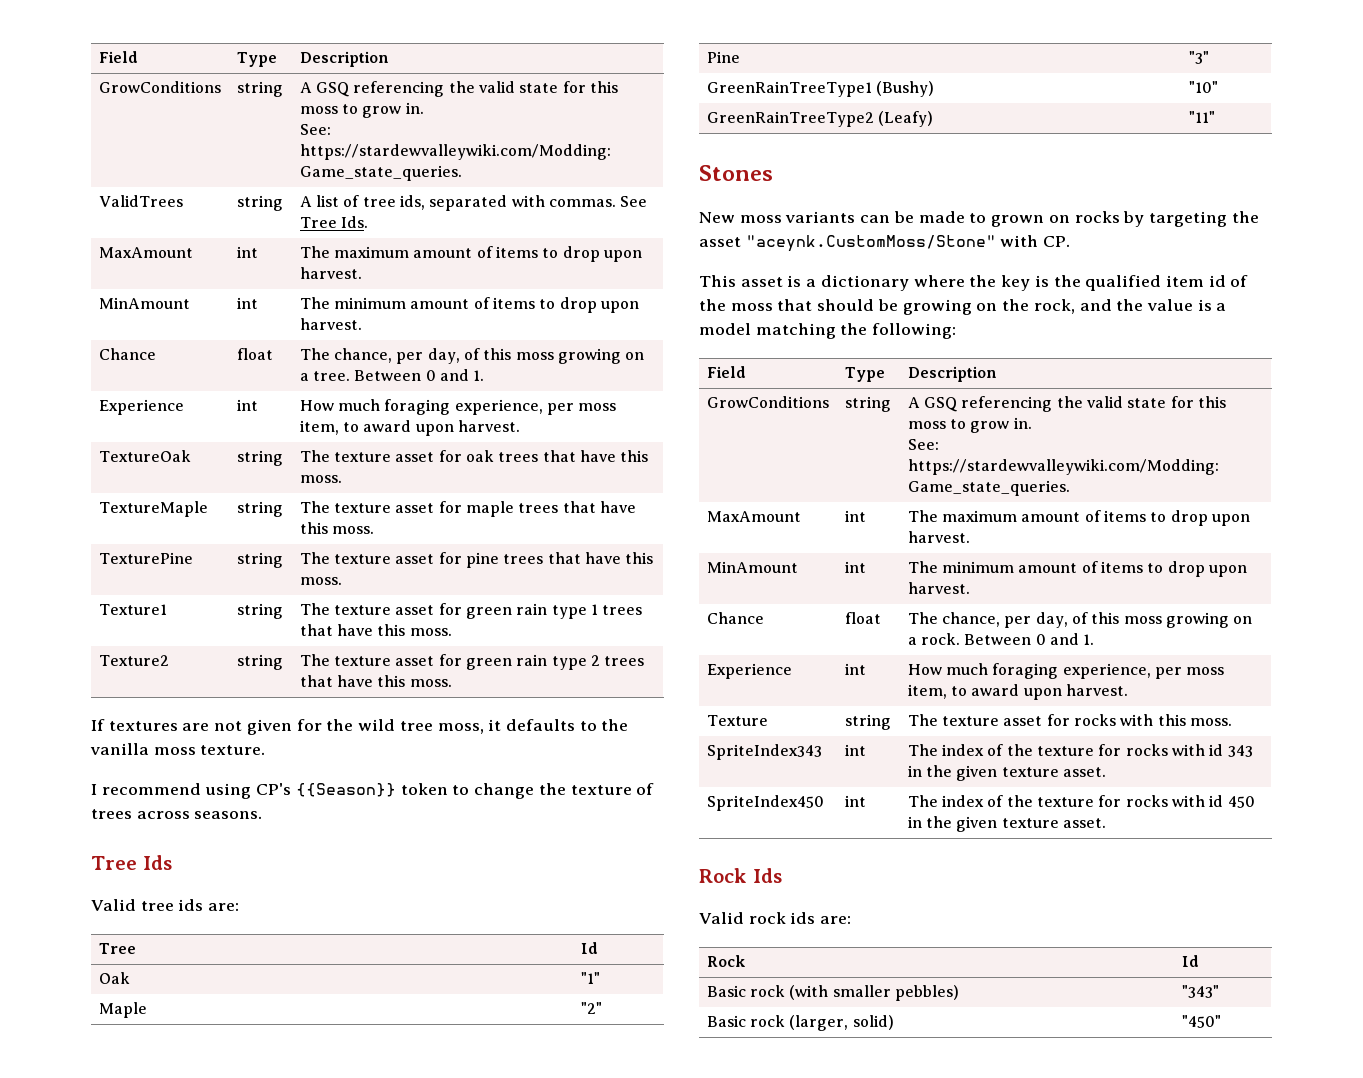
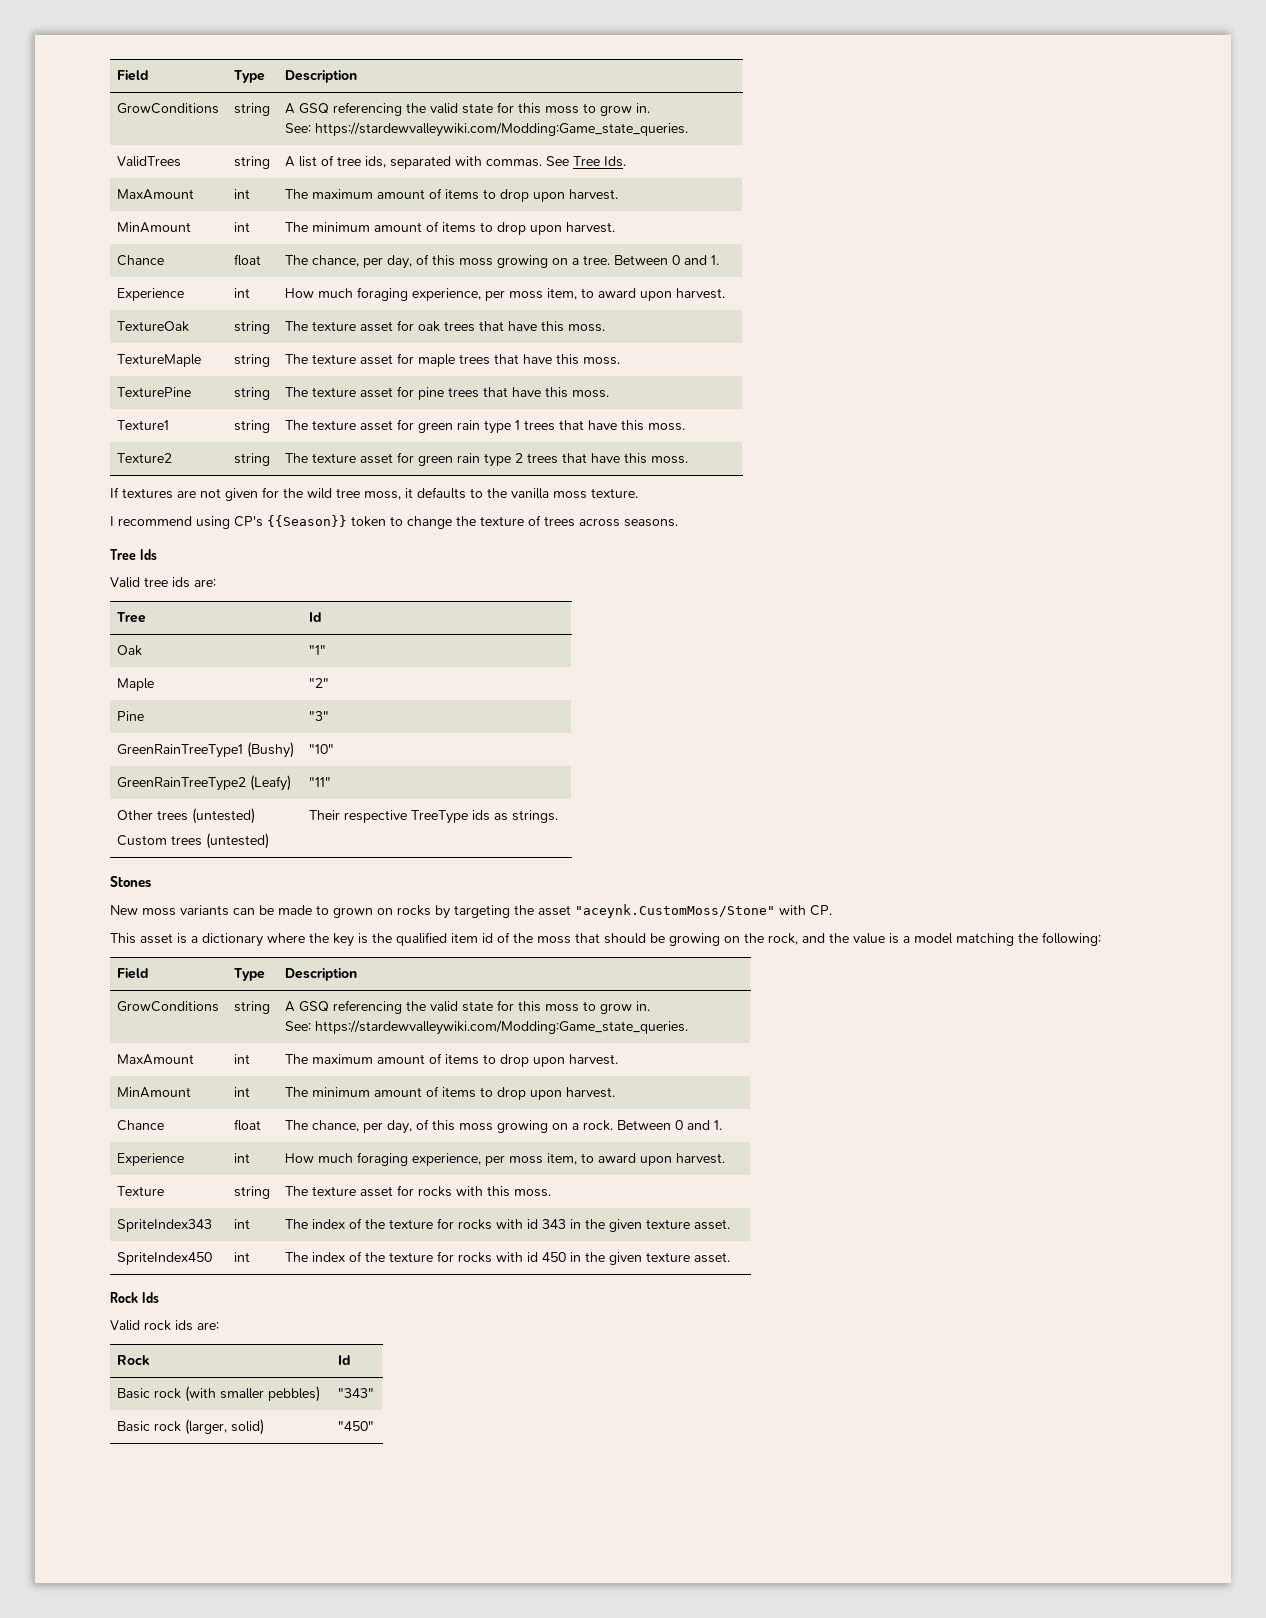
(1215, 117) none -> [117,808,256,824] [117,833,270,849] [309,810,559,824] // Other trees (untested) // Custom trees (untested) | Their respective TreeType ids as strings.

